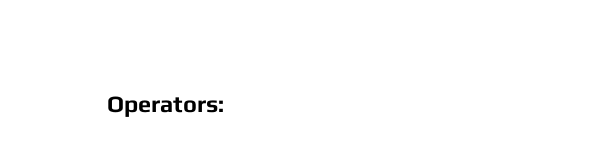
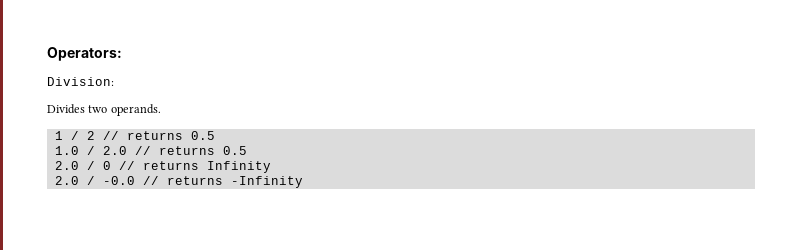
(224, 106) none -> [47,77,114,86] [47,104,161,116] [54,131,215,140] [54,146,247,155] [54,161,271,173] [54,176,303,188] // Division: // Divides two operands. // 1 / 2 // returns 0.5 // 1.0 / 2.0 // returns 0.5 // 2.0 / 0 // returns Infinity // 2.0 / -0.0 // returns -Infinity

